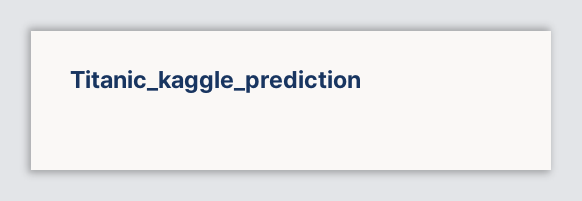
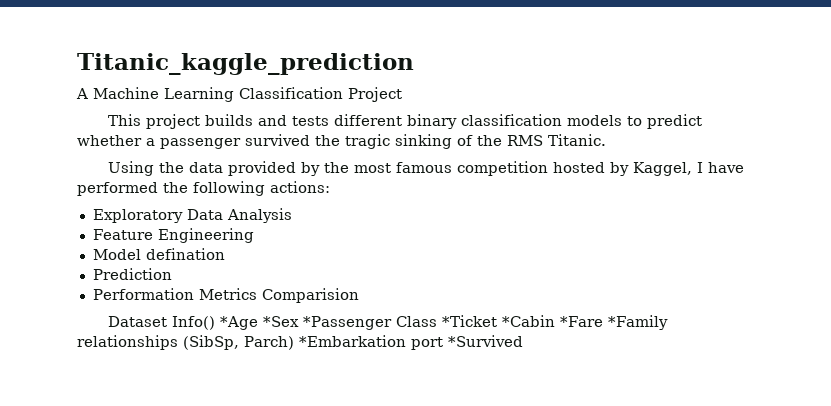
(361, 82) none -> [76,87,402,102] [107,114,702,129] [77,134,606,149] [107,161,744,176] [77,181,330,196] [92,208,292,223] [92,228,254,243] [92,248,225,260] [92,268,172,280] [92,288,359,303] [107,315,668,330] [77,335,523,350] // A Machine Learning Classification Project // This project builds and tests different binary classification models to predict whether a passenger survived the tragic sinking of the RMS Titanic. // Using the data provided by the most famous competition hosted by Kaggel, I have performed the following actions: // Exploratory Data Analysis // Feature Engineering // Model defination // Prediction // Performation Metrics Comparision // Dataset Info() *Age *Sex *Passenger Class *Ticket *Cabin *Fare *Family relationships (SibSp, Parch) *Embarkation port *Survived

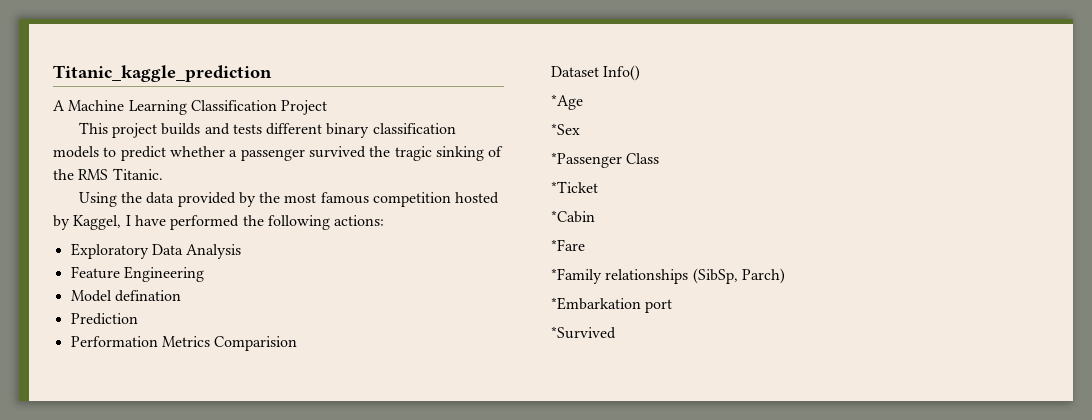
(215, 323) none -> (641, 73) //
(258, 323) none -> (583, 102) //
(299, 321) none -> (580, 129) //
(437, 321) none -> (660, 158) //
(497, 321) none -> (598, 187) //
(555, 321) none -> (595, 216) //
(603, 321) none -> (585, 245) //
(294, 343) none -> (785, 276) //
(443, 343) none -> (673, 306) //

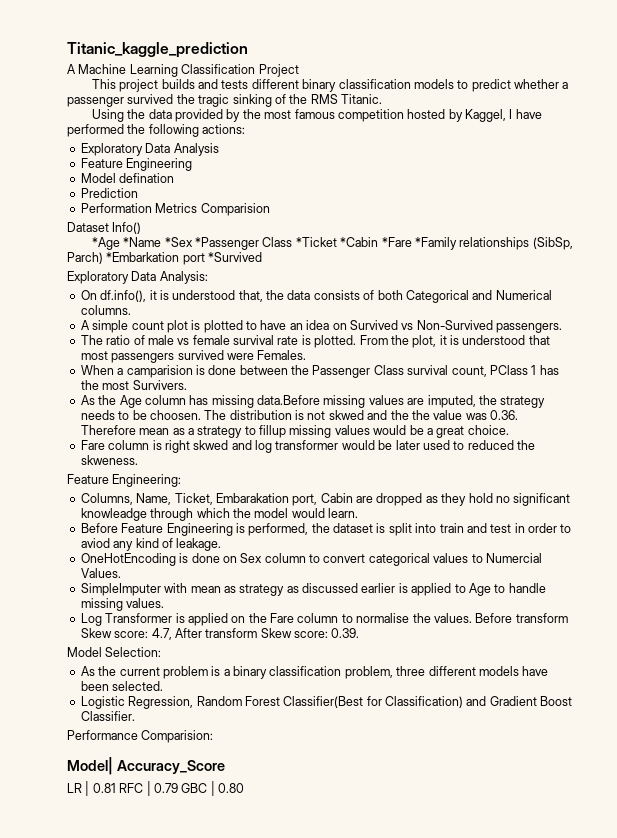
(583, 102) // -> [123,237,162,247] *Name
(580, 129) // -> (193, 242) none
(660, 158) // -> (293, 242) none
(598, 187) // -> (337, 242) none
(595, 216) // -> (379, 242) none
(585, 245) // -> (412, 242) none
(785, 276) // -> (103, 258) none
[551,326,616,339] // *Survived -> [208,252,263,262] [67,271,208,284] [80,290,552,303] [80,305,131,315] [80,320,562,333] [80,335,550,348] [80,350,307,363] [80,365,559,378] [80,380,187,390] [80,395,546,408] [80,410,518,420] [80,425,509,438] [80,440,535,453] [80,455,138,465] [67,474,182,487] [80,493,571,506] [80,508,358,521] [80,523,572,536] [80,538,222,551] [80,553,542,566] [80,568,121,578] [80,583,546,596] [80,598,165,611] [80,613,568,626] [80,628,360,640] [67,647,162,657] [80,666,549,679] [80,681,164,691] [80,696,573,709] [80,711,135,721] [67,730,214,743] [67,757,225,775] [67,781,244,796] *Survived // Exploratory Data Analysis: // On df.info(), it is understood that, the data consists of both Categorical and Numerical columns. // A simple count plot is plotted to have an idea on Survived vs Non-Survived passengers. // The ratio of male vs female survival rate is plotted. From the plot, it is understood that most passengers survived were Females. // When a camparision is done between the Passenger Class survival count, PClass 1 has the most Survivers. // As the Age column has missing data.Before missing values are imputed, the strategy needs to be choosen. The distribution is not skwed and the the value was 0.36. Therefore mean as a strategy to fillup missing values would be a great choice. // Fare column is right skwed and log transformer would be later used to reduced the skweness. // Feature Engineering: // Columns, Name, Ticket, Embarakation port, Cabin are dropped as they hold no significant knowleadge through which the model would learn. // Before Feature Engineering is performed, the dataset is split into train and test in order to aviod any kind of leakage. // OneHotEncoding is done on Sex column to convert categorical values to Numercial Values. // SimpleImputer with mean as strategy as discussed earlier is applied to Age to handle missing values. // Log Transformer is applied on the Fare column to normalise the values. Before transform Skew score: 4.7, After transform Skew score: 0.39. // Model Selection: // As the current problem is a binary classification problem, three different models have been selected. // Logistic Regression, Random Forest Classifier(Best for Classification) and Gradient Boost Classifier. // Performance Comparision: // Model| Accuracy_Score // LR | 0.81 RFC | 0.79 GBC | 0.80

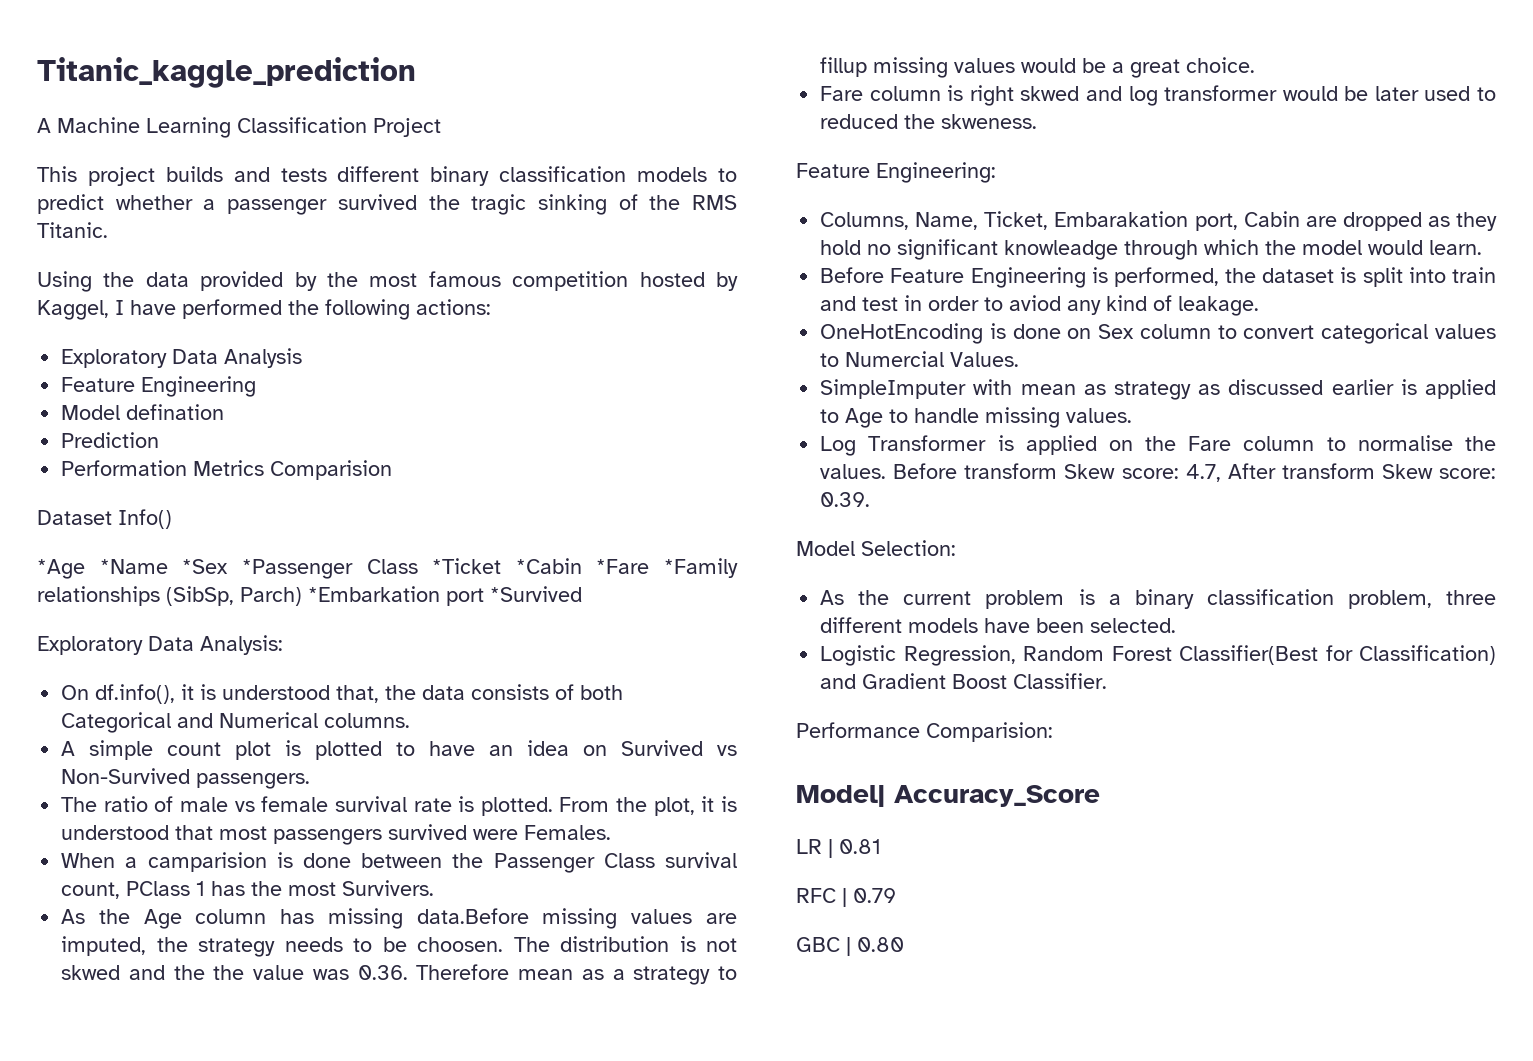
(116, 788) none -> (881, 846) //
(178, 788) none -> (896, 895) //

